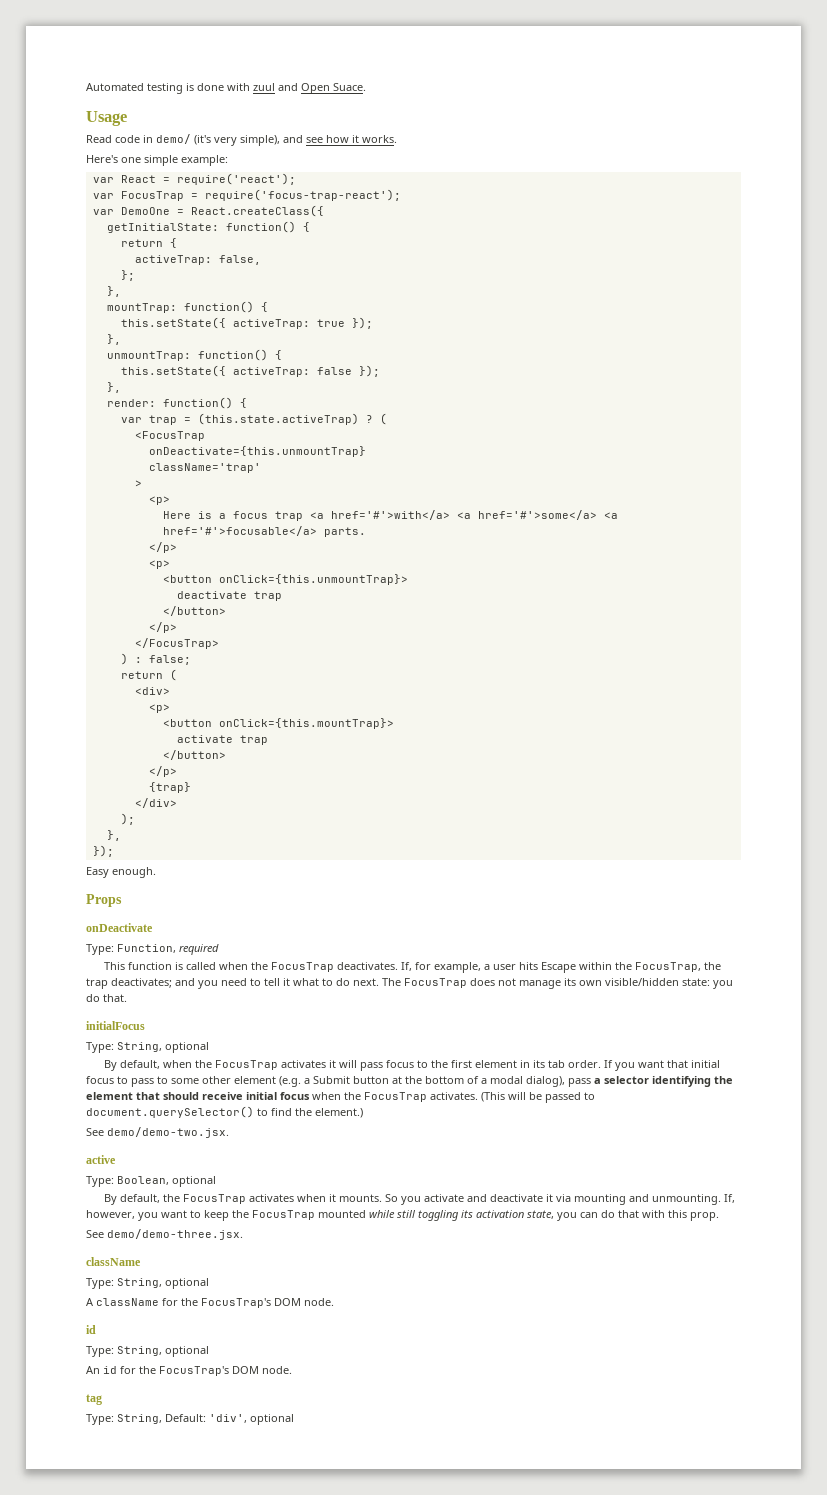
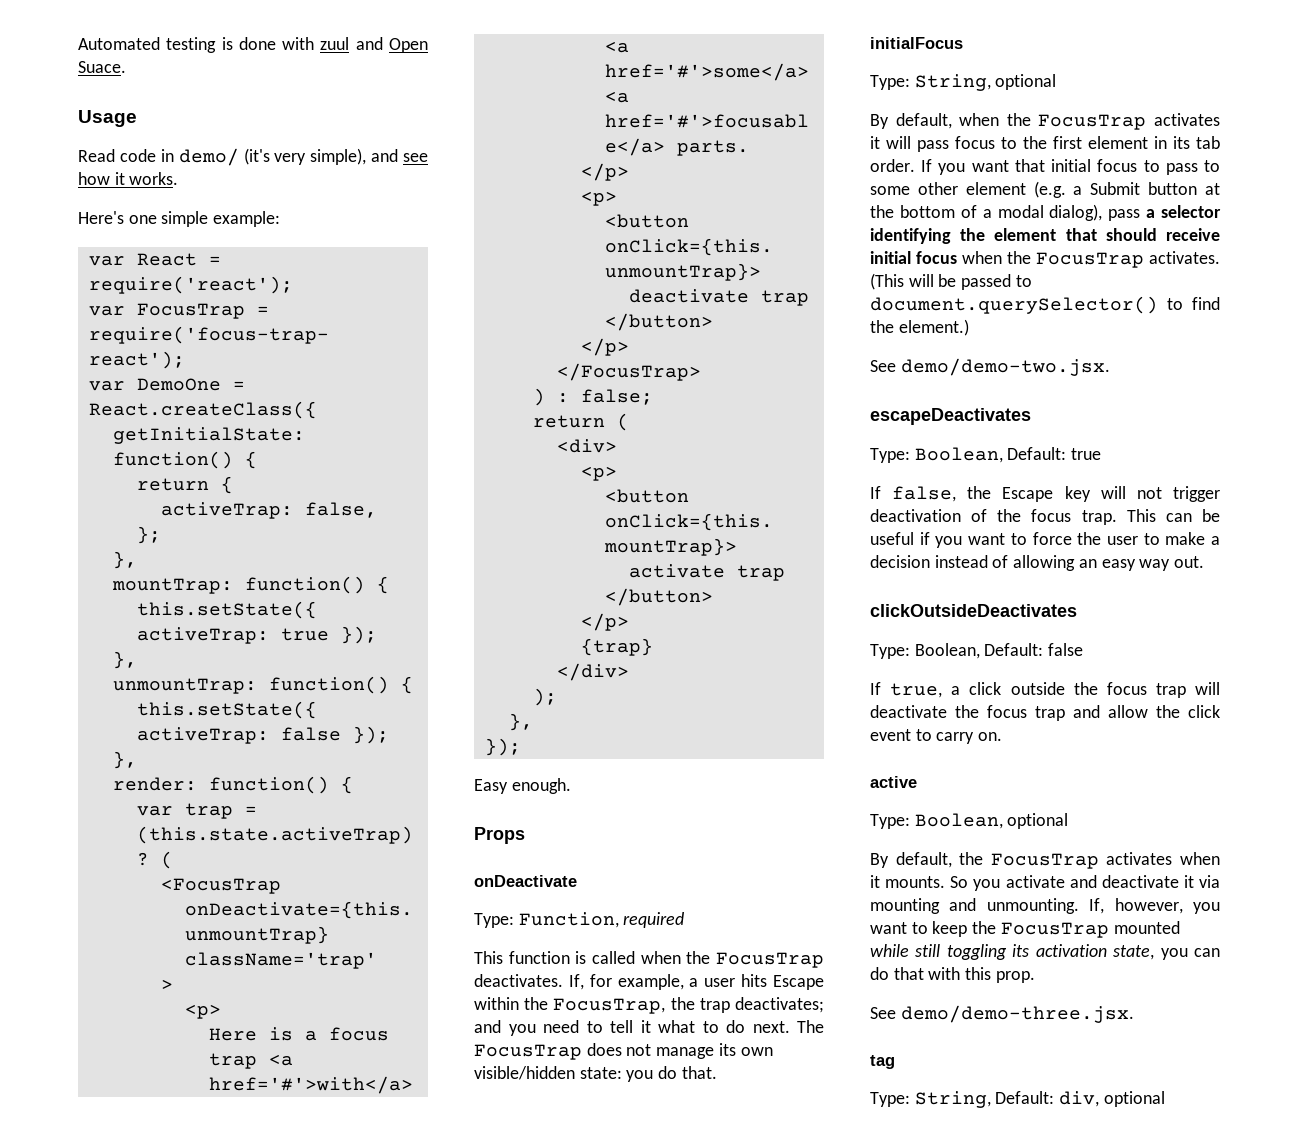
(229, 1132) none -> [870,408,1031,425] [870,447,1102,463] [870,486,1220,502] [870,509,1220,525] [870,532,1220,548] [870,555,1205,571] [870,604,1077,617] [870,643,1084,659] [870,682,1220,698] [870,705,1220,721] [870,729,1003,744] // escapeDeactivates // Type: Boolean, Default: true // If false, the Escape key will not trigger deactivation of the focus trap. This can be useful if you want to force the user to make a decision instead of allowing an easy way out. // clickOutsideDeactivates // Type: Boolean, Default: false // If true, a click outside the focus trap will deactivate the focus trap and allow the click event to carry on.
[86,1257,141,1266] [86,1278,209,1289] [86,1298,334,1308] [86,1325,96,1334] [86,1346,209,1357] [86,1366,292,1376] // className // Type: String, optional // A className for the FocusTrap's DOM node. // id // Type: String, optional // An id for the FocusTrap's DOM node. -> (1134, 1014) none
[209,1414,247,1423] 'div', -> [1059,1091,1100,1107] div,

